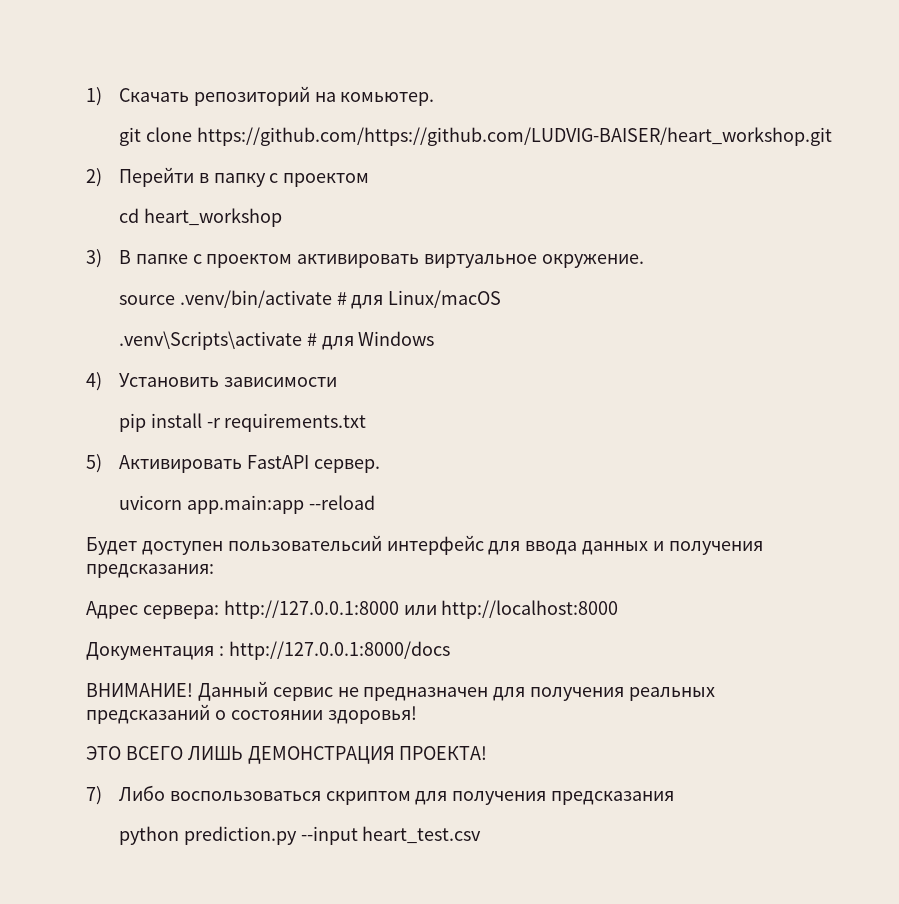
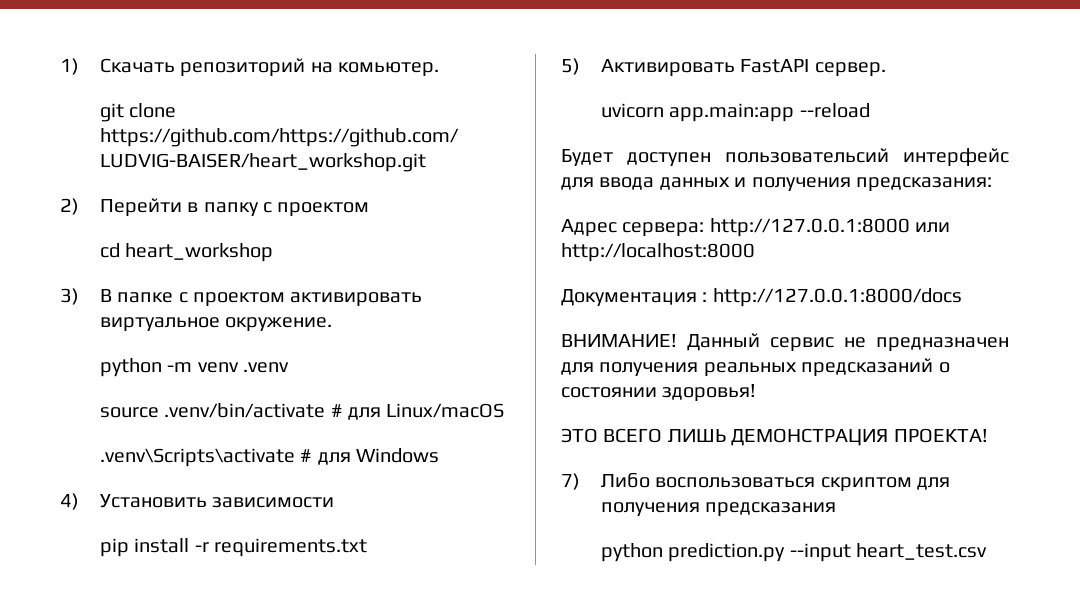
(645, 261) none -> [99,358,289,377] // python -m venv .venv

